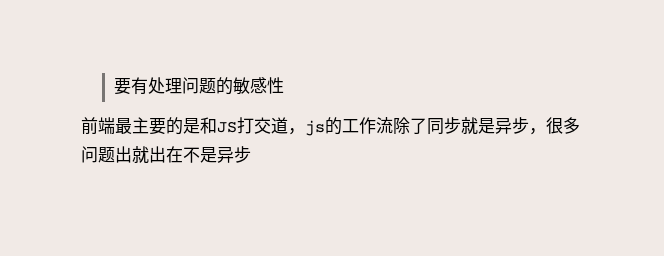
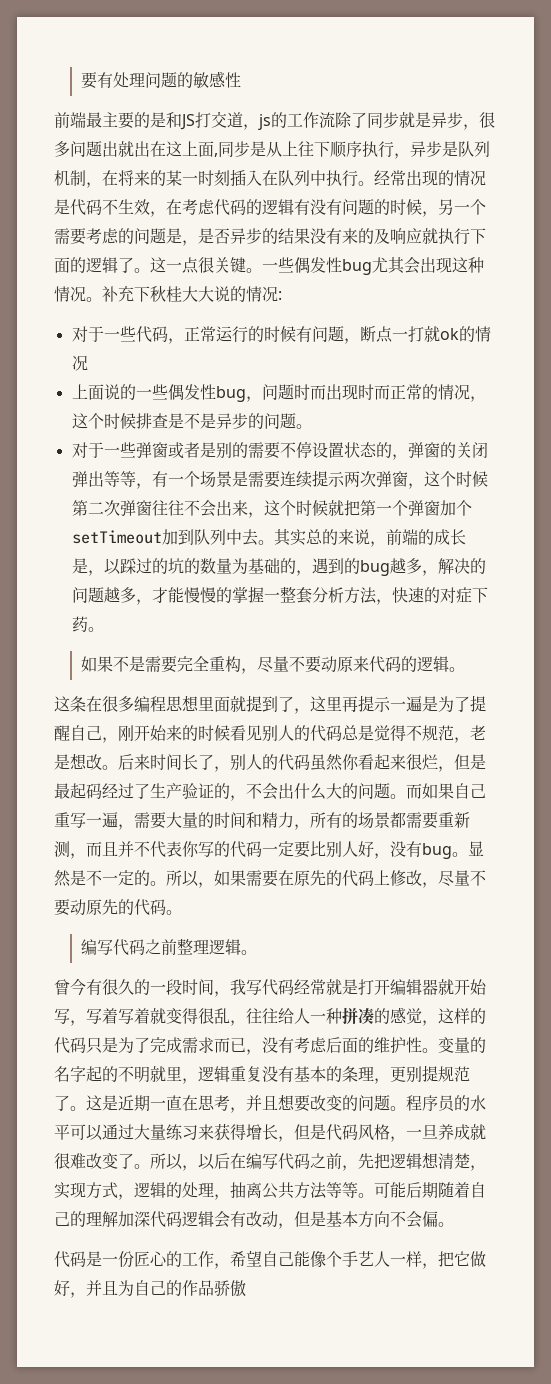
[183,146,251,163] 不是异步 -> [166,141,490,159] [54,169,486,188] [54,199,486,217] [54,228,486,246] [54,257,484,275] [54,285,282,302] [71,326,491,344] [71,355,88,371] [71,384,486,402] [71,413,312,429] [71,441,488,460] [71,470,488,489] [71,500,472,518] [71,529,466,547] [71,558,486,576] [71,586,488,605] [71,616,104,632] [81,656,466,674] [54,695,486,714] [54,725,486,743] [54,753,486,772] [54,783,486,801] [54,812,470,830] [54,841,484,859] [54,870,486,888] [54,899,182,916] [81,938,258,956] [54,978,487,997] [54,1007,486,1026] [54,1037,486,1055] [54,1065,470,1084] [54,1094,486,1113] [54,1123,486,1142] [54,1152,486,1171] [54,1182,486,1200] [54,1211,454,1229] [54,1250,486,1269] [54,1280,246,1298] 这上面,同步是从上往下顺序执行，异步是队列机制，在将来的某一时刻插入在队列中执行。经常出现的情况是代码不生效，在考虑代码的逻辑有没有问题的时候，另一个需要考虑的问题是，是否异步的结果没有来的及响应就执行下面的逻辑了。这一点很关键。一些偶发性bug尤其会出现这种情况。补充下秋桂大大说的情况: // 对于一些代码，正常运行的时候有问题，断点一打就ok的情况 // 上面说的一些偶发性bug，问题时而出现时而正常的情况，这个时候排查是不是异步的问题。 // 对于一些弹窗或者是别的需要不停设置状态的，弹窗的关闭弹出等等，有一个场景是需要连续提示两次弹窗，这个时候第二次弹窗往往不会出来，这个时候就把第一个弹窗加个setTimeout加到队列中去。其实总的来说，前端的成长是，以踩过的坑的数量为基础的，遇到的bug越多，解决的问题越多，才能慢慢的掌握一整套分析方法，快速的对症下药。 // 如果不是需要完全重构，尽量不要动原来代码的逻辑。 // 这条在很多编程思想里面就提到了，这里再提示一遍是为了提醒自己，刚开始来的时候看见别人的代码总是觉得不规范，老是想改。后来时间长了，别人的代码虽然你看起来很烂，但是最起码经过了生产验证的，不会出什么大的问题。而如果自己重写一遍，需要大量的时间和精力，所有的场景都需要重新测，而且并不代表你写的代码一定要比别人好，没有bug。显然是不一定的。所以，如果需要在原先的代码上修改，尽量不要动原先的代码。 // 编写代码之前整理逻辑。 // 曾今有很久的一段时间，我写代码经常就是打开编辑器就开始写，写着写着就变得很乱，往往给人一种拼凑的感觉，这样的代码只是为了完成需求而已，没有考虑后面的维护性。变量的名字起的不明就里，逻辑重复没有基本的条理，更别提规范了。这是近期一直在思考，并且想要改变的问题。程序员的水平可以通过大量练习来获得增长，但是代码风格，一旦养成就很难改变了。所以，以后在编写代码之前，先把逻辑想清楚，实现方式，逻辑的处理，抽离公共方法等等。可能后期随着自己的理解加深代码逻辑会有改动，但是基本方向不会偏。 // 代码是一份匠心的工作，希望自己能像个手艺人一样，把它做好，并且为自己的作品骄傲

